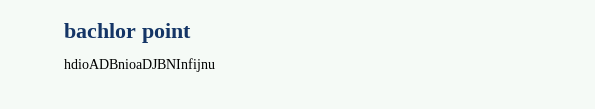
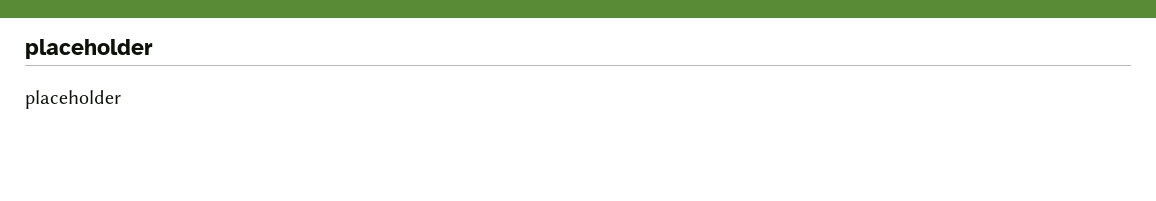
[64,23,191,43] [64,58,215,72] bachlor point // hdioADBnioaDJBNInfijnu -> [25,39,153,59] [25,90,121,109] placeholder // placeholder

